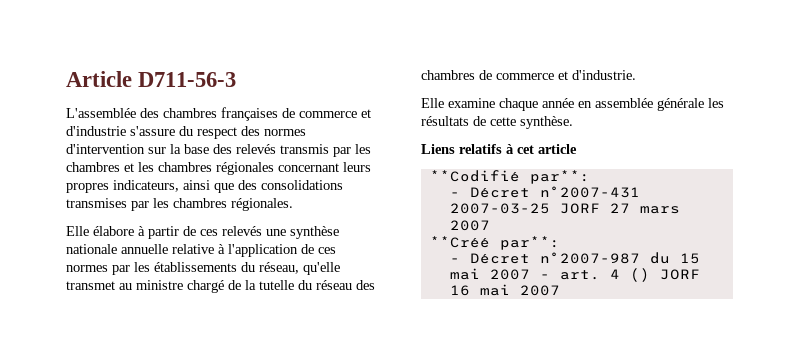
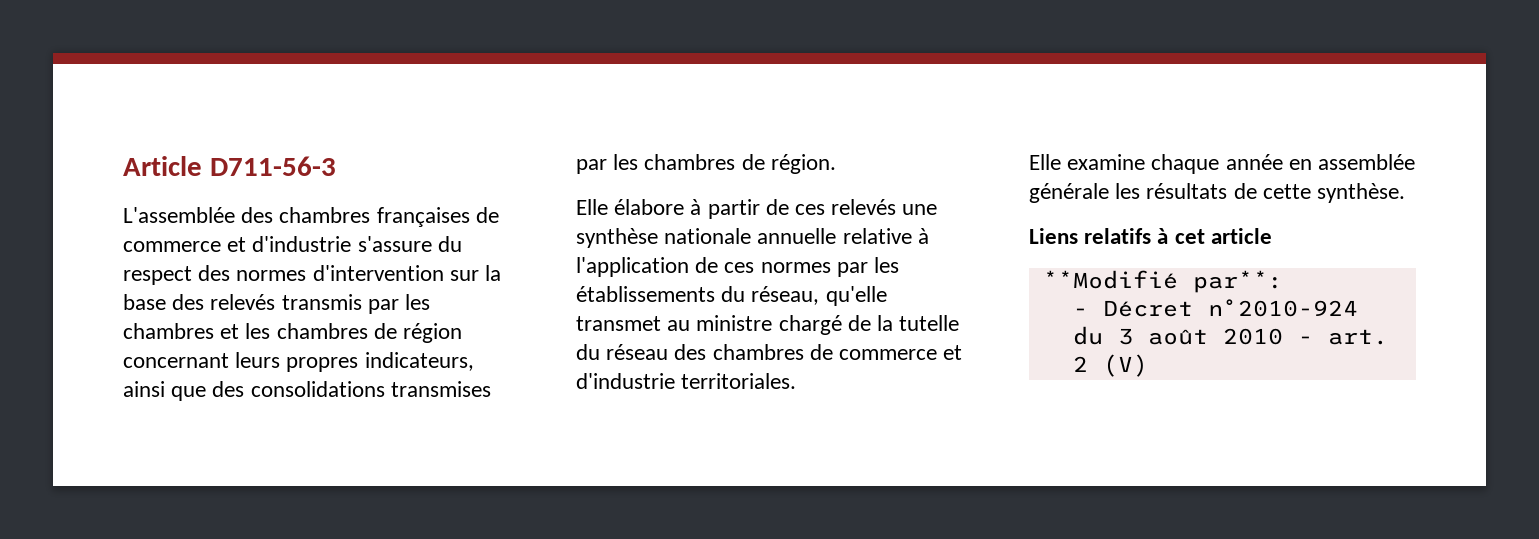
[216,162,274,175] régionales -> [373,323,463,343] de région
[231,198,293,211] régionales. -> [741,154,836,174] de région.
[572,70,636,80] d'industrie. -> [576,373,797,389] d'industrie territoriales.
[429,170,590,184] [449,186,640,198] [449,203,680,214] [449,220,490,231] [429,236,560,250] [449,252,700,264] [449,268,700,282] [449,284,560,296] **Codifié par**: // - Décret n°2007-431 2007-03-25 JORF 27 mars 2007 // **Créé par**: // - Décret n°2007-987 du 15 mai 2007 - art. 4 () JORF 16 mai 2007 -> [1042,270,1283,293] [1072,299,1358,317] [1072,326,1388,345] [1072,354,1148,377] **Modifié par**: // - Décret n°2010-924 du 3 août 2010 - art. 2 (V)

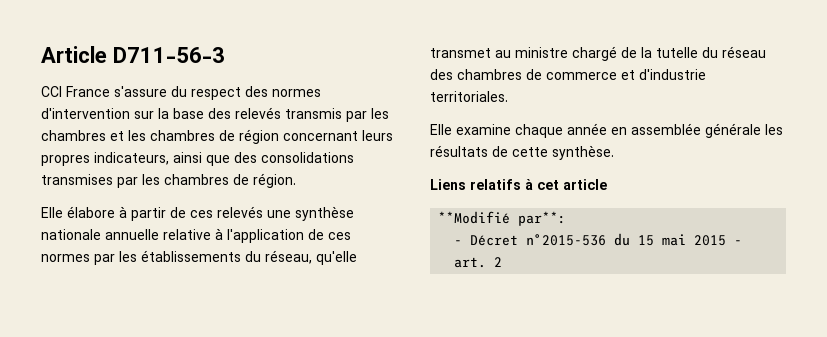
[123,207,499,227] [123,236,352,252] L'assemblée des chambres françaises de commerce et d'industrie -> [41,86,110,97] CCI France
[1207,299,1358,317] [1072,326,1283,345] n°2010-924 du 3 août 2010 -> [526,233,727,246] n°2015-536 du 15 mai 2015
[1102,354,1148,377] (V) -> (503, 262) none

